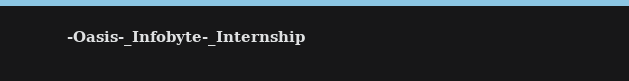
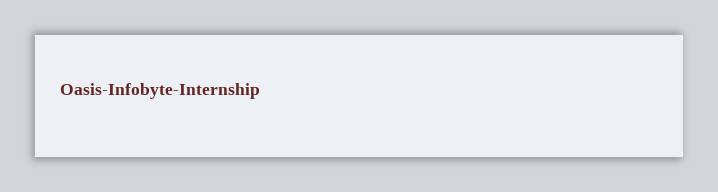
[67,31,305,46] -Oasis-_Infobyte-_Internship -> [60,83,260,99] Oasis-Infobyte-Internship

